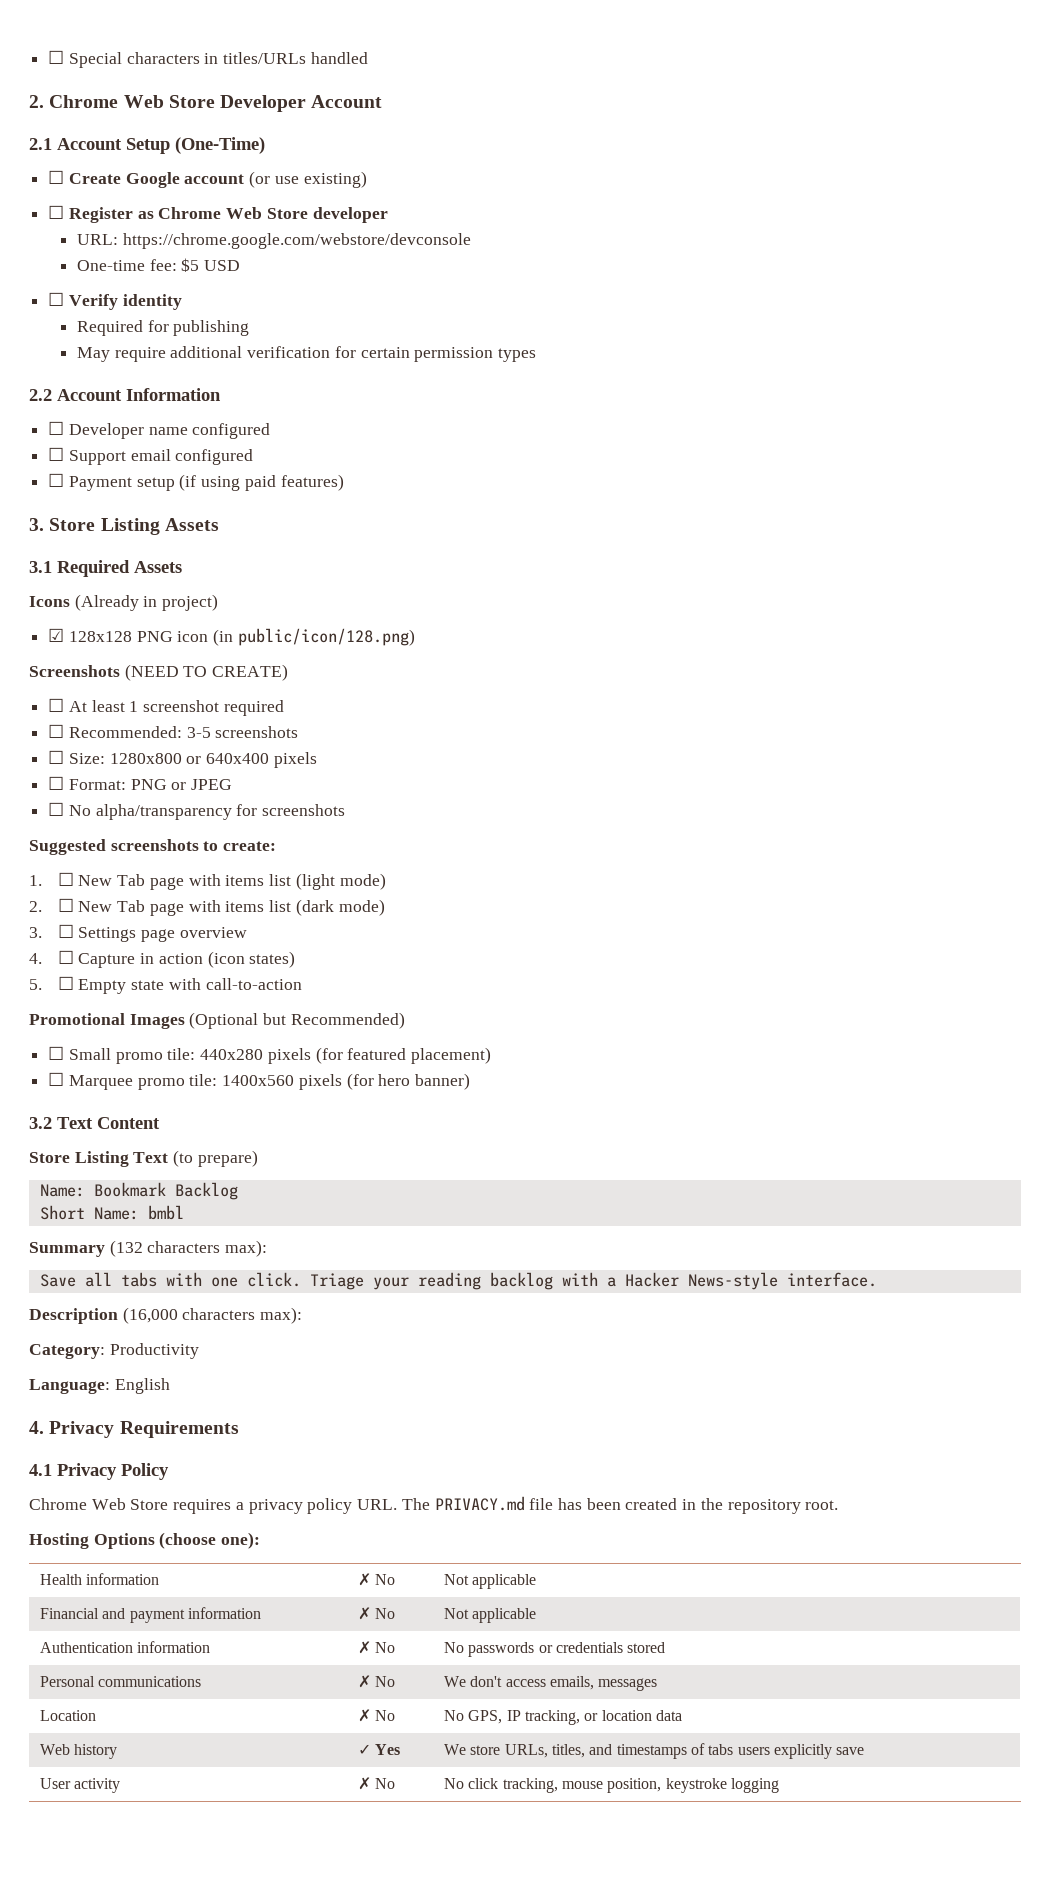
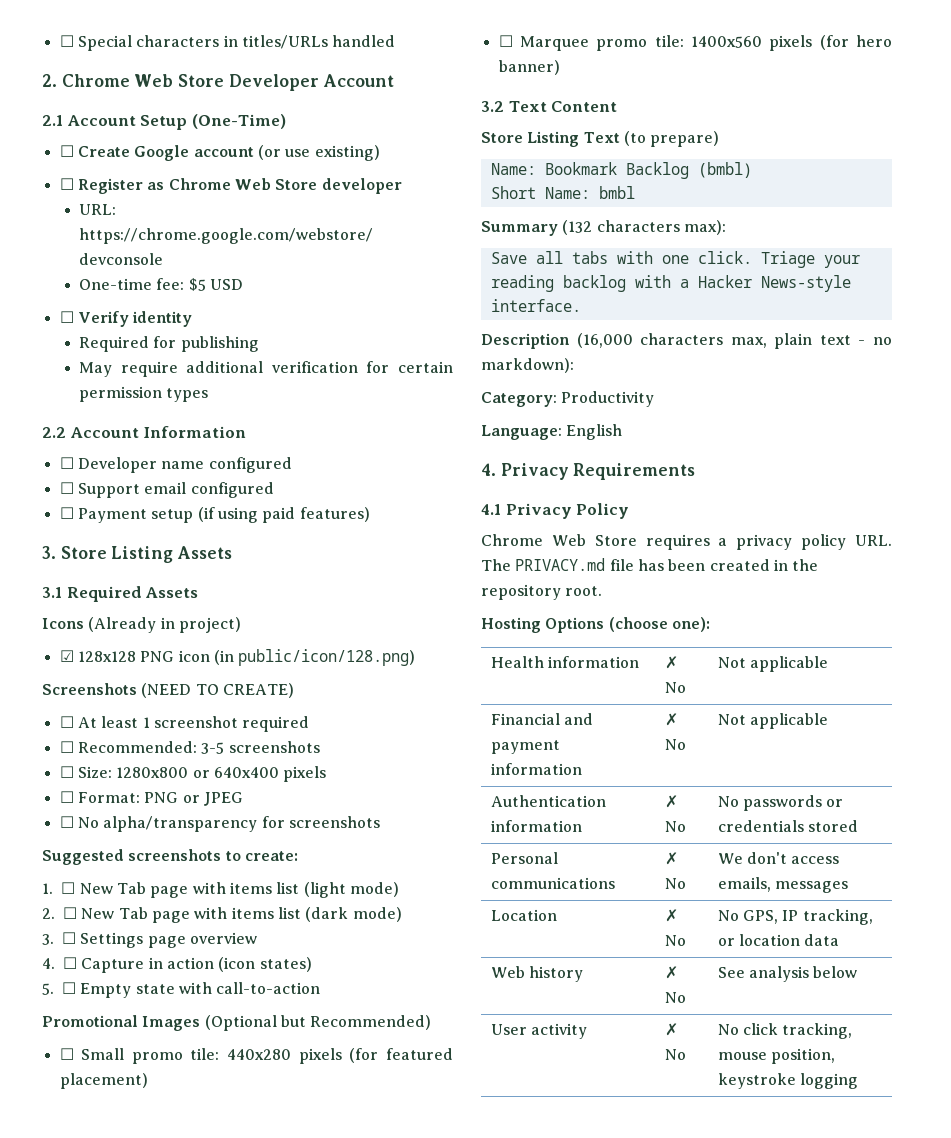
(238, 1191) none -> [697,162,752,178] (bmbl)
[260,1307,303,1324] max): -> [730,333,892,349] [481,358,574,373] max, plain text - no markdown):
[358,1744,401,1755] [444,1743,865,1759] ✓ Yes | We store URLs, titles, and timestamps of tabs users explicitly save -> [664,966,678,979] [664,992,686,1003] [717,966,858,982] ✗ No | See analysis below

